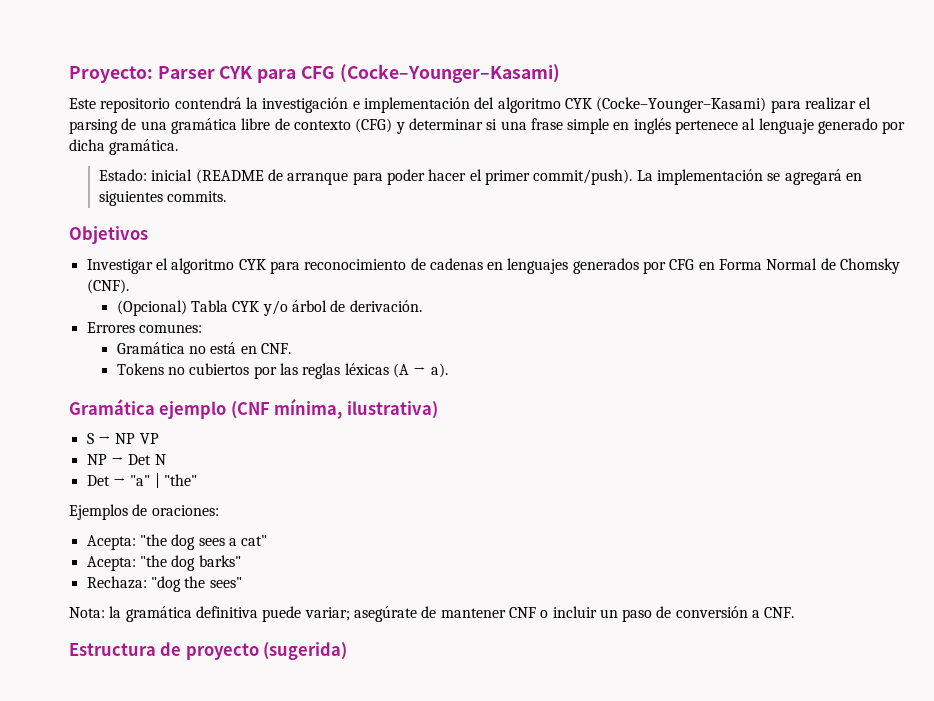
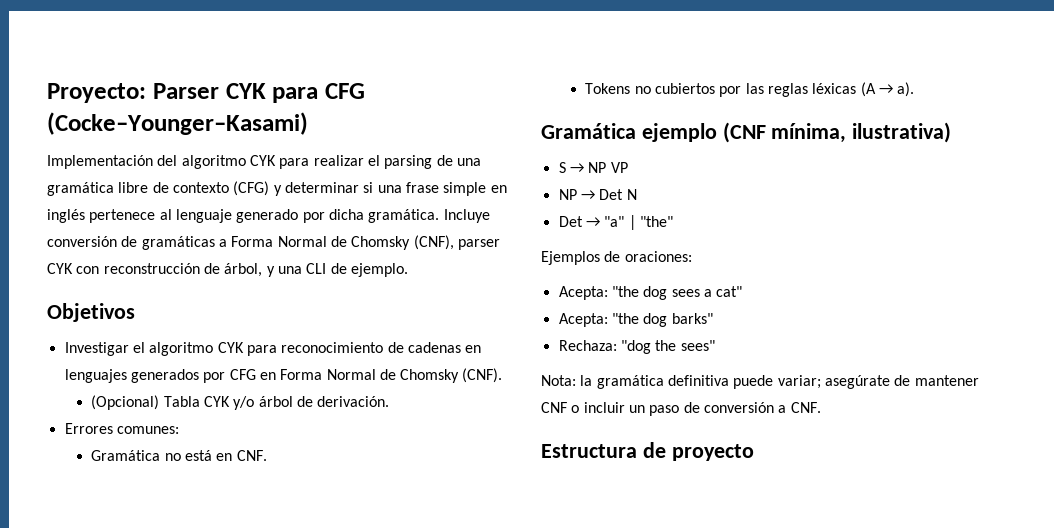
[69,97,470,113] Este repositorio contendrá la investigación e implementación -> [47,155,153,169] Implementación
[596,97,767,113] (Cocke–Younger–Kasami) -> (276, 160) none
[99,169,862,185] [99,191,227,206] // Estado: inicial (README de arranque para poder hacer el primer commit/push). La implementación se agregará en siguientes commits. -> [443,209,490,223] [47,235,500,250] [47,263,408,277] Incluye conversión de gramáticas a Forma Normal de Chomsky (CNF), parser CYK con reconstrucción de árbol, y una CLI de ejemplo.
[263,642,348,660] (sugerida) -> (754, 452) none

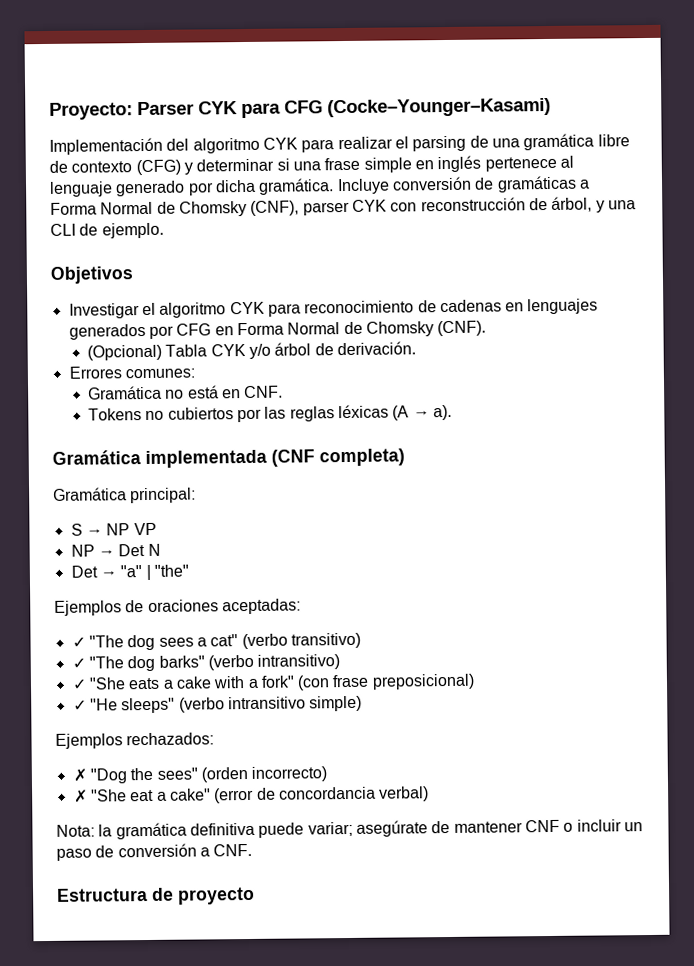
[641,122,952,143] ejemplo (CNF mínima, ilustrativa) -> [145,448,405,469] [53,487,197,504] implementada (CNF completa) // Gramática principal:
[624,251,692,262] [558,286,639,300] oraciones: // Acepta: "the -> [147,598,301,615] [71,635,124,648] oraciones aceptadas: // ✓ "The
[558,313,713,327] [558,340,715,354] // Acepta: "the dog barks" // Rechaza: "dog the sees" -> [241,632,361,650] [71,654,341,672] [71,673,475,691] [72,695,363,714] [55,732,215,749] [72,766,328,784] [73,786,430,804] (verbo transitivo) // ✓ "The dog barks" (verbo intransitivo) // ✓ "She eats a cake with a fork" (con frase preposicional) // ✓ "He sleeps" (verbo intransitivo simple) // Ejemplos rechazados: // ✗ "Dog the sees" (orden incorrecto) // ✗ "She eat a cake" (error de concordancia verbal)

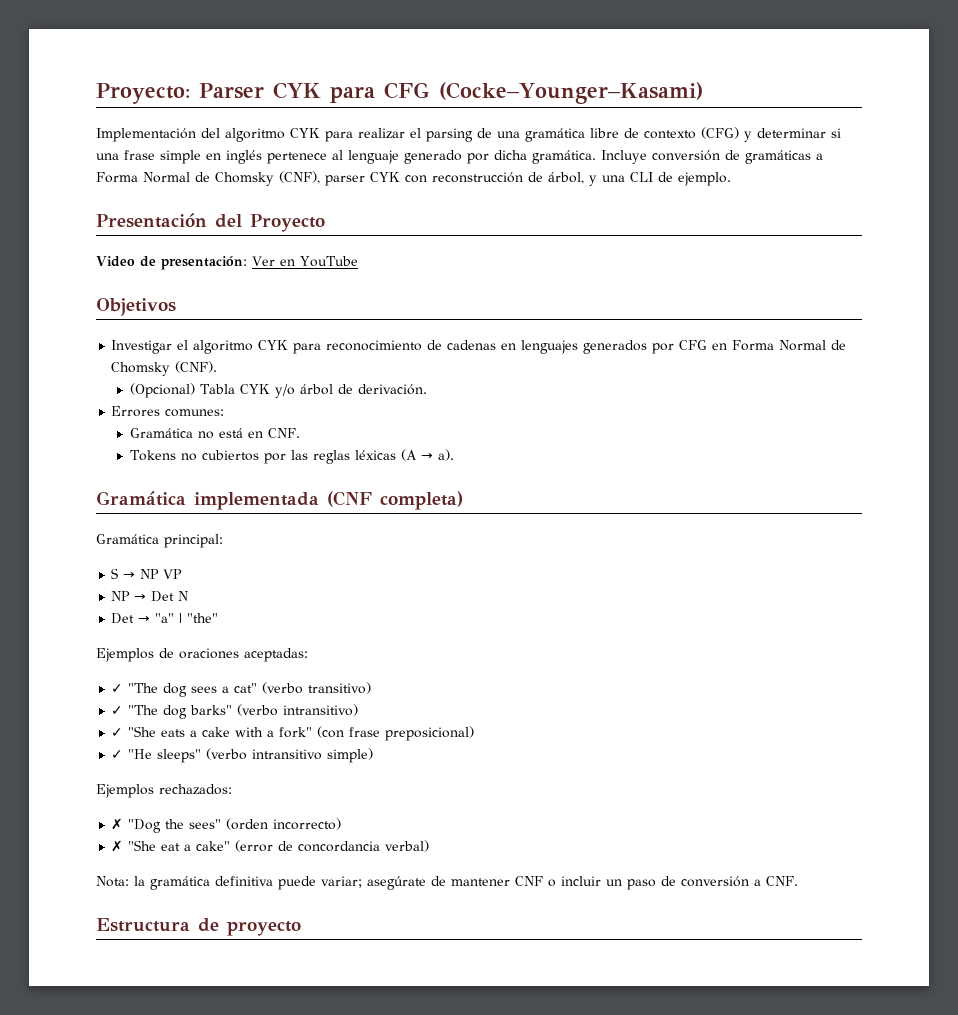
(164, 230) none -> [96,213,325,232] [96,256,358,270] // Presentación del Proyecto // Video de presentación: Ver en YouTube

